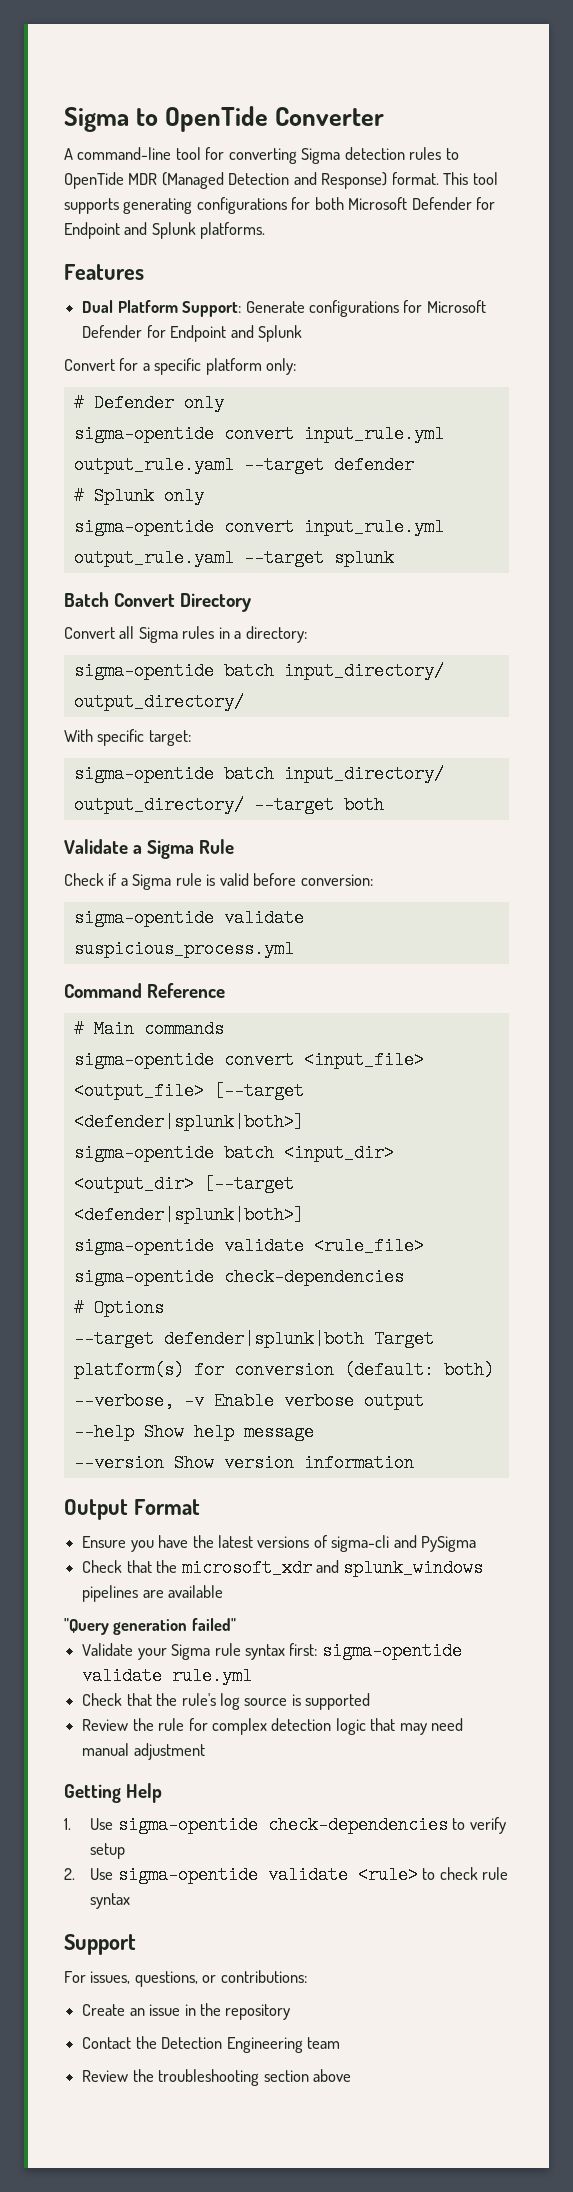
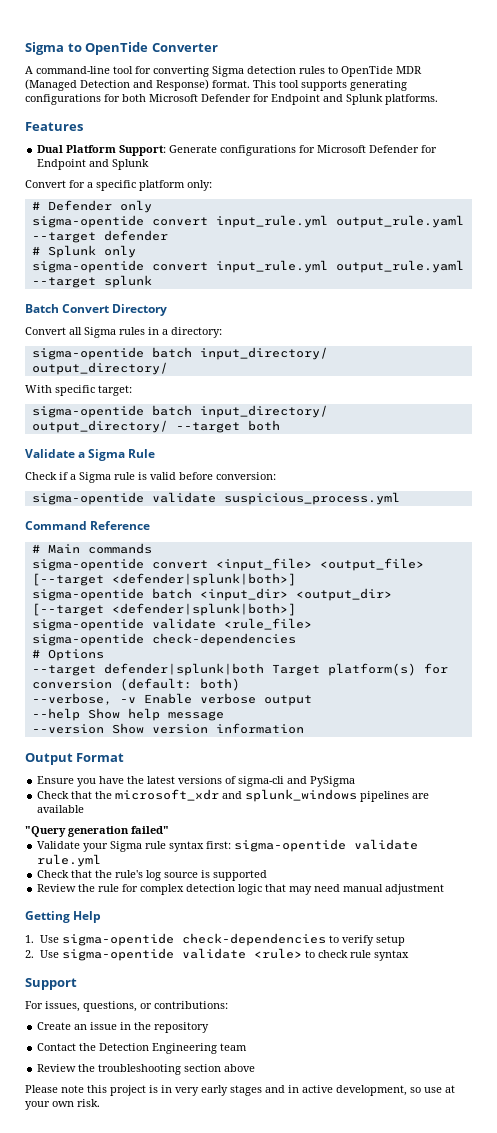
(351, 2075) none -> [25,1085,455,1096] [25,1099,100,1110] // Please note this project is in very early stages and in active development, so use at your own risk.

